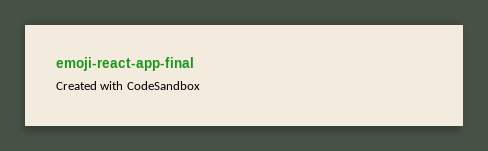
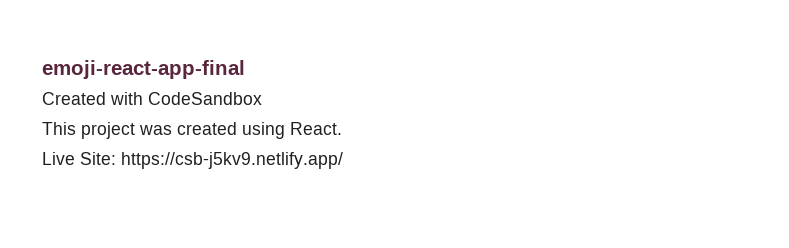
(200, 85) none -> [42,122,342,139] [42,152,343,169] // This project was created using React. // Live Site: https://csb-j5kv9.netlify.app/

